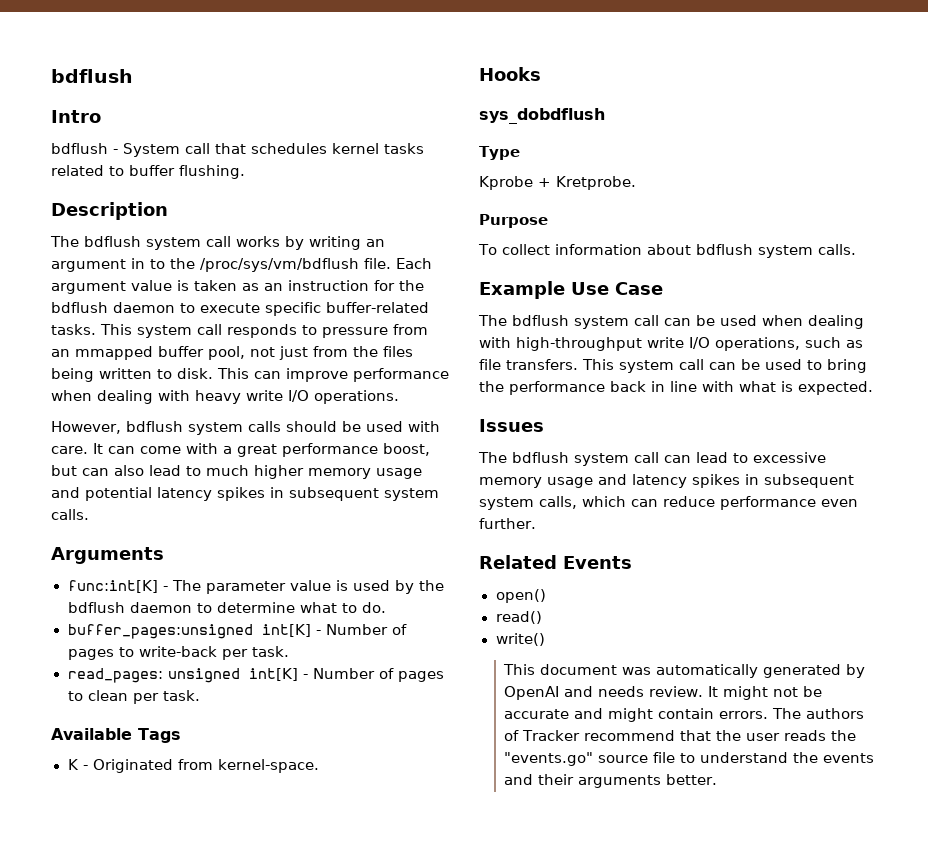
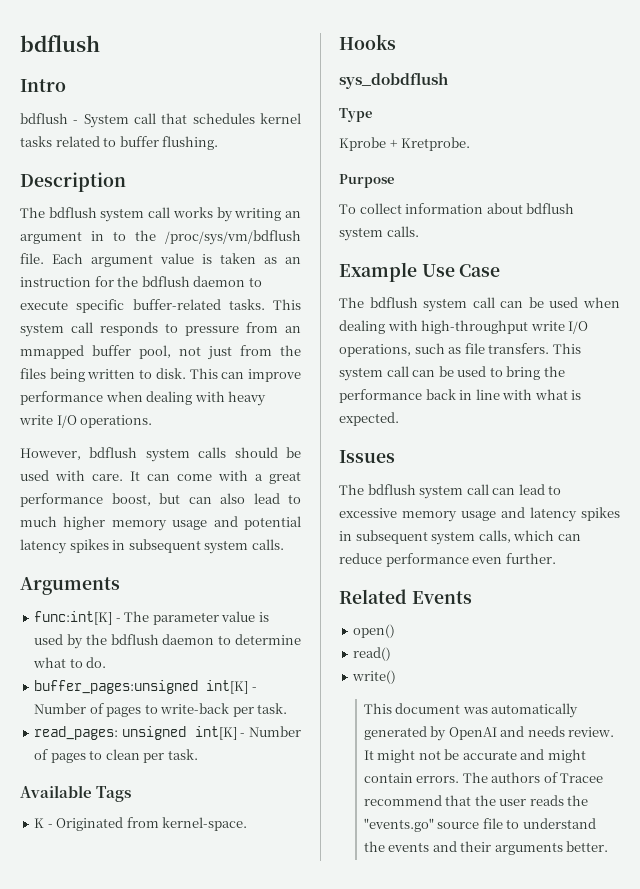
[522,730,581,741] Tracker -> [560,773,604,783] Tracee

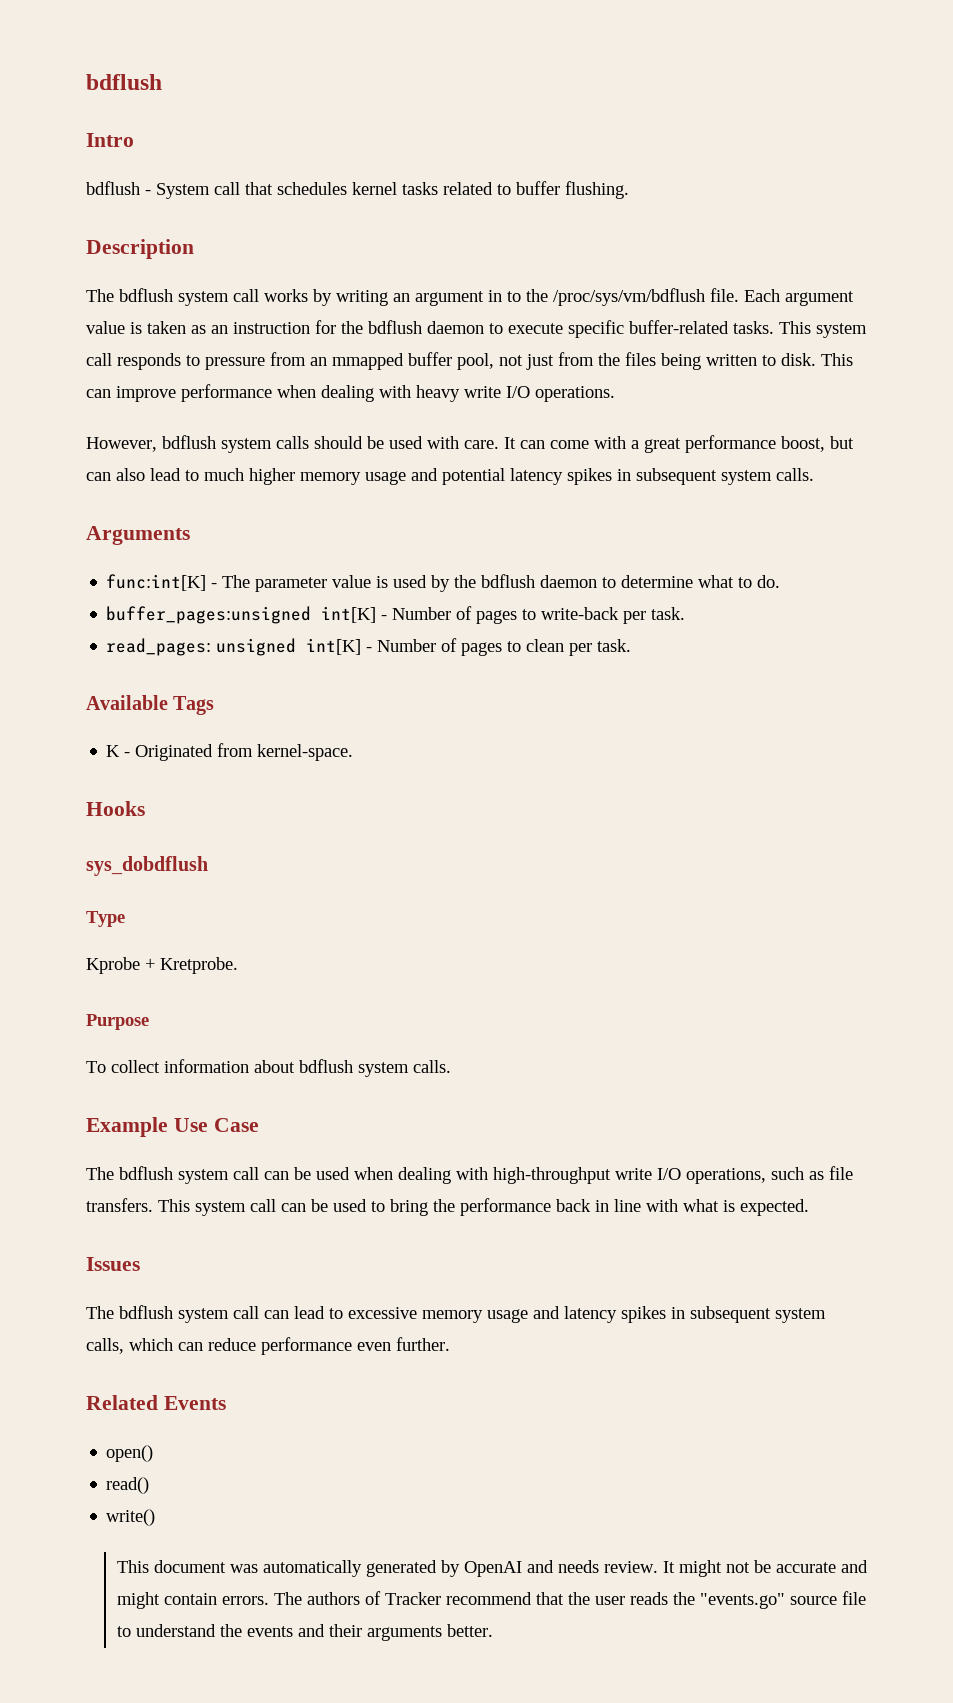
[560,773,604,783] Tracee -> [384,1592,441,1605] Tracker

